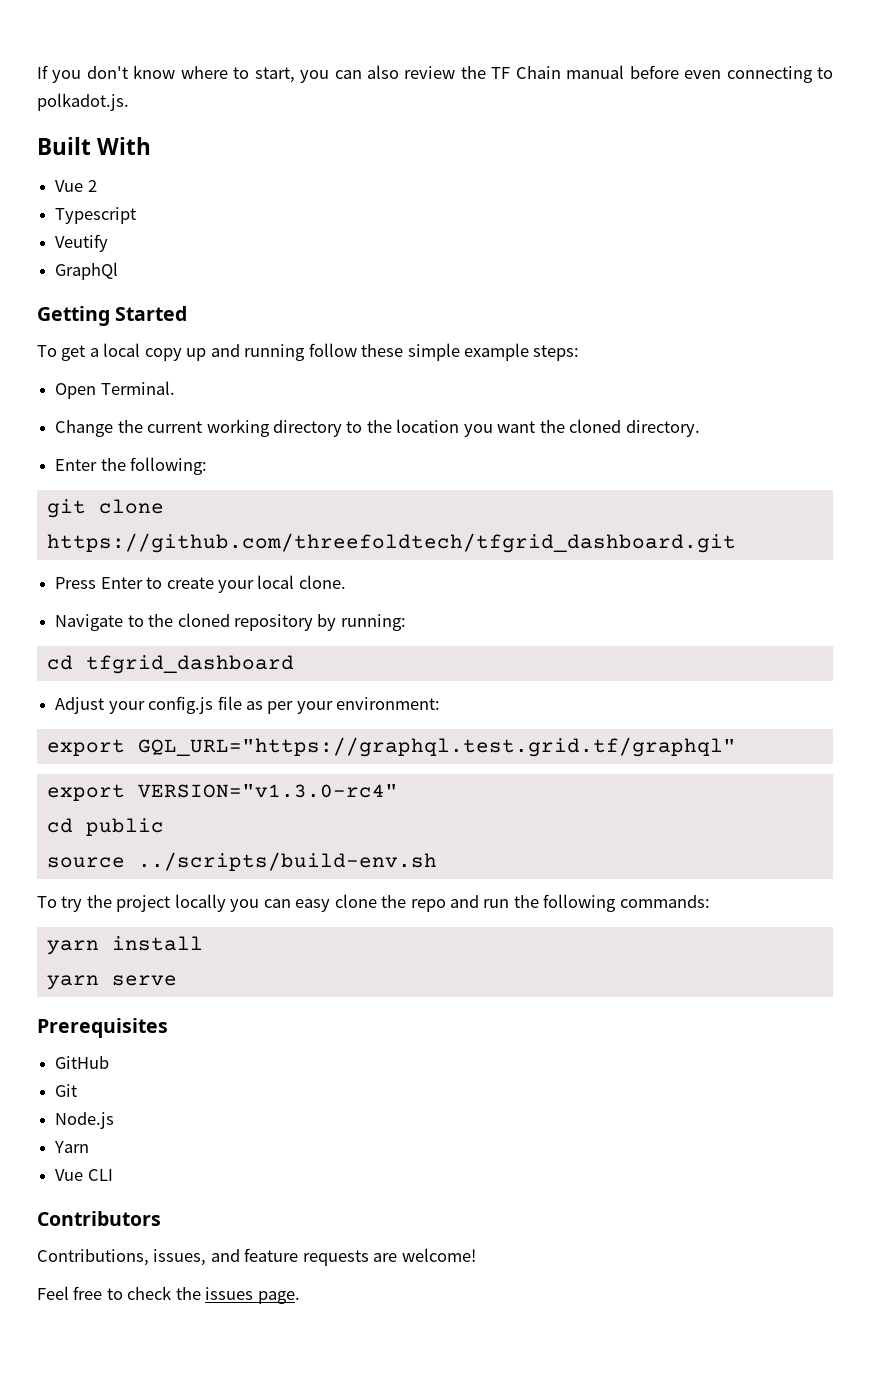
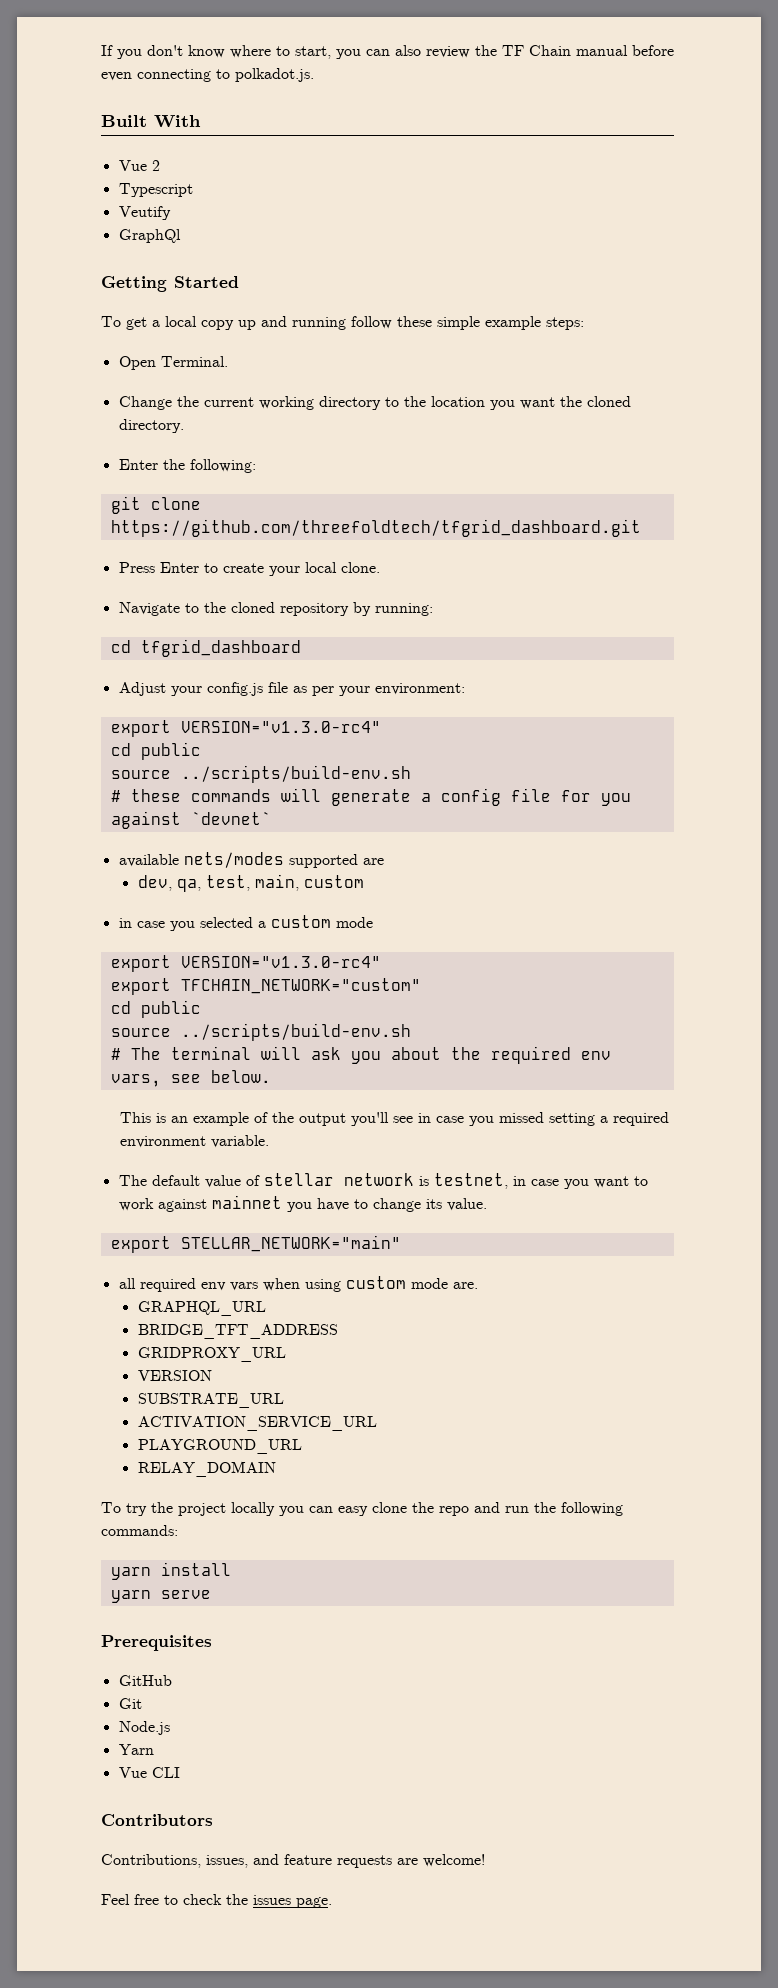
[46,737,736,757] // export GQL_URL="https://graphql.test.grid.tf/graphql" -> (465, 689) none
(437, 861) none -> [110,788,631,806] [110,811,271,829] [118,852,384,868] [137,874,364,892] [118,915,373,931] [110,955,381,972] [110,978,421,995] [110,1000,201,1018] [110,1023,411,1041] [110,1046,611,1064] [110,1070,271,1087] [120,1112,670,1126] [120,1135,270,1148] [118,1173,648,1189] [118,1195,487,1212] [110,1235,401,1253] [118,1276,478,1292] [137,1301,266,1316] [137,1324,338,1339] [137,1347,286,1362] [137,1370,212,1381] [137,1393,284,1408] [137,1416,377,1431] [137,1439,302,1454] [137,1461,276,1477] // # these commands will generate a config file for you against `devnet` // available nets/modes supported are // dev, qa, test, main, custom // in case you selected a custom mode // export VERSION="v1.3.0-rc4" // export TFCHAIN_NETWORK="custom" // cd public // source ../scripts/build-env.sh // # The terminal will ask you about the required env vars, see below. // This is an example of the output you'll see in case you missed setting a required environment variable. // The default value of stellar network is testnet, in case you want to work against mainnet you have to change its value. // export STELLAR_NETWORK="main" // all required env vars when using custom mode are. // GRAPHQL_URL // BRIDGE_TFT_ADDRESS // GRIDPROXY_URL // VERSION // SUBSTRATE_URL // ACTIVATION_SERVICE_URL // PLAYGROUND_URL // RELAY_DOMAIN

